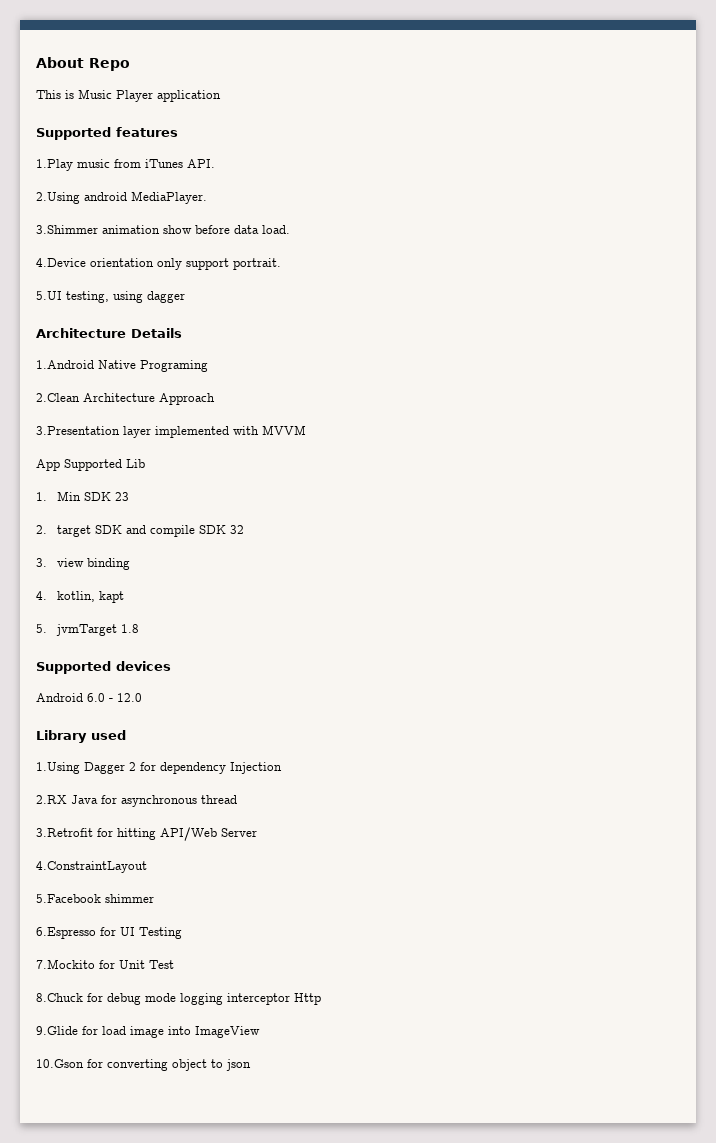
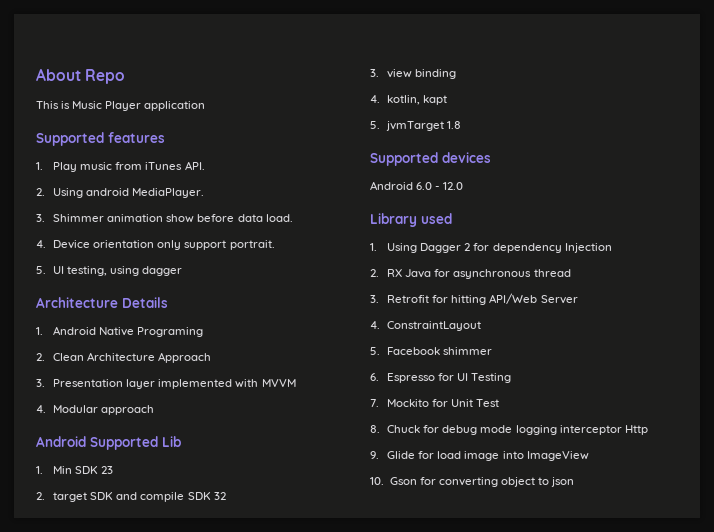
[36,159,73,171] 1.Play -> [36,162,78,172] 1. Play
[36,192,80,204] 2.Using -> [36,188,84,198] 2. Using
[36,225,98,234] 3.Shimmer -> [36,214,105,222] 3. Shimmer
[36,258,86,267] 4.Device -> [36,240,91,249] 4. Device
[36,291,62,300] 5.UI -> [36,266,65,274] 5. UI
[36,360,94,369] 1.Android -> [36,326,97,335] 1. Android
[36,393,80,402] 2.Clean -> [36,353,85,361] 2. Clean
[36,426,120,435] 3.Presentation -> [36,379,124,387] 3. Presentation
[36,459,60,471] App -> [36,405,155,415] [36,436,86,447] 4. Modular approach // Android
[36,762,80,774] 1.Using -> [370,243,418,253] 1. Using
[36,795,67,804] 2.RX -> [370,269,403,277] 2. RX
[36,828,93,837] 3.Retrofit -> [370,295,430,303] 3. Retrofit
[36,861,147,873] [36,894,101,903] 4.ConstraintLayout // 5.Facebook -> [370,321,482,331] [370,347,441,355] 4. ConstraintLayout // 5. Facebook
[36,927,96,939] 6.Espresso -> [370,373,436,383] 6. Espresso
[36,959,95,969] 7.Mockito -> [370,399,430,407] 7. Mockito
[36,993,83,1002] 8.Chuck -> [370,425,421,433] 8. Chuck
[36,1026,78,1035] 9.Glide -> [370,451,416,459] 9. Glide
[36,1059,84,1068] 10.Gson -> [370,477,417,485] 10. Gson

